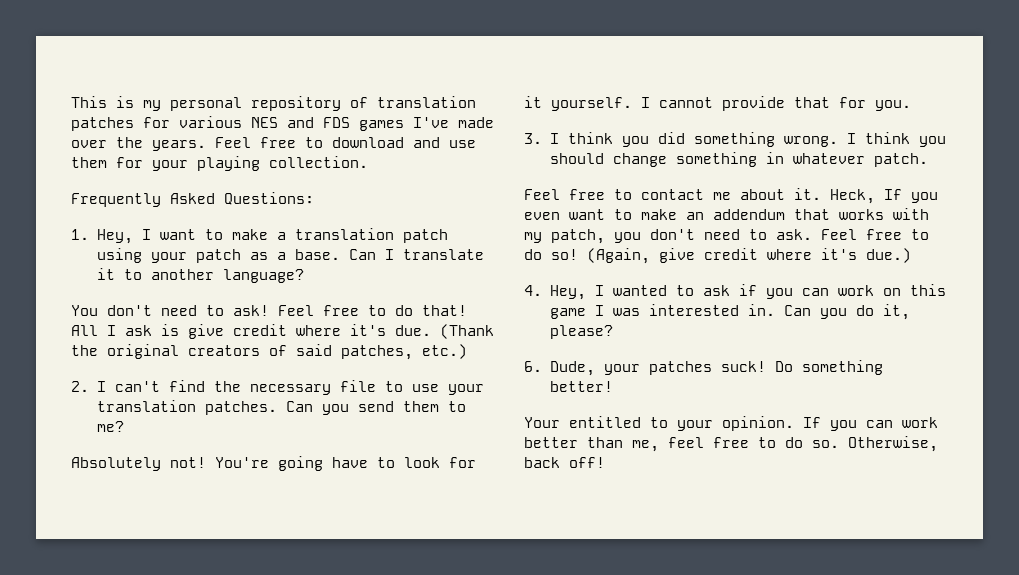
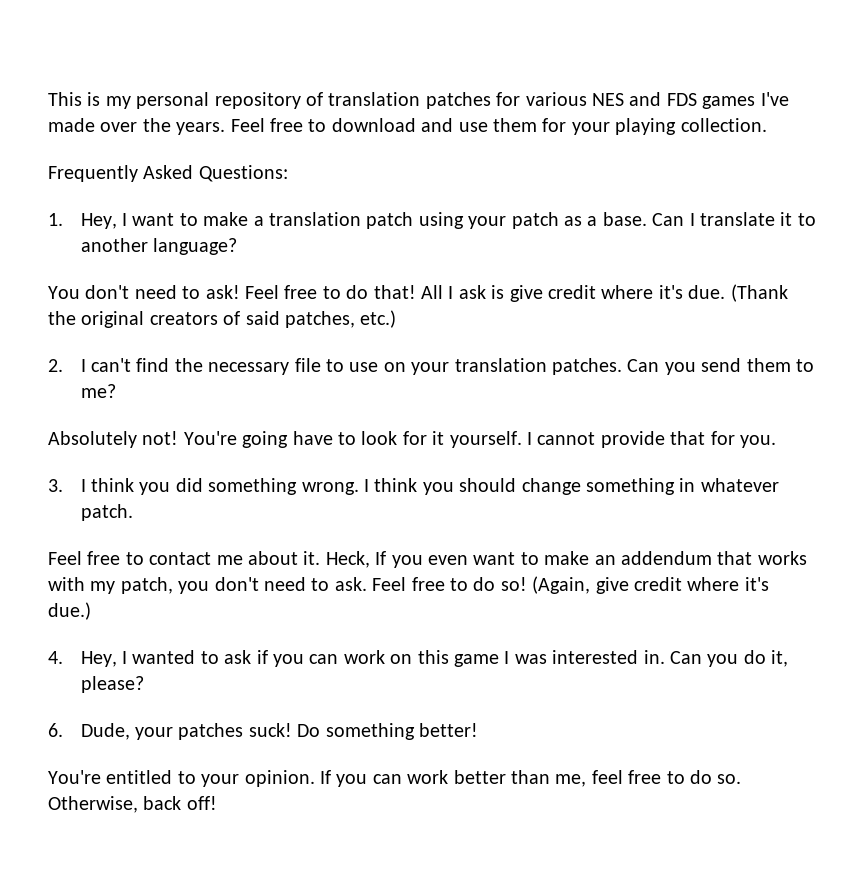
(439, 388) none -> [383,362,406,372] on
[524,417,560,428] Your -> [48,770,101,784] You're

